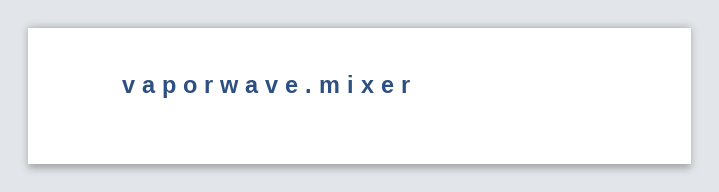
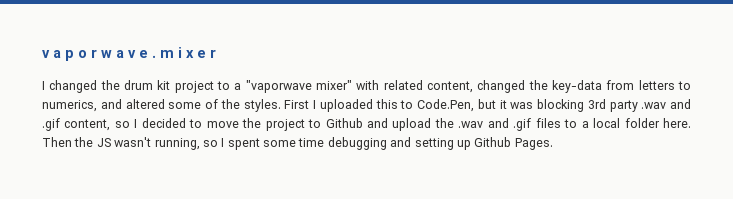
(410, 86) none -> [42,80,691,93] [42,99,691,112] [42,118,692,131] [42,137,553,150] // I changed the drum kit project to a "vaporwave mixer" with related content, changed the key-data from letters to numerics, and altered some of the styles. First I uploaded this to Code.Pen, but it was blocking 3rd party .wav and .gif content, so I decided to move the project to Github and upload the .wav and .gif files to a local folder here. Then the JS wasn't running, so I spent some time debugging and setting up Github Pages.

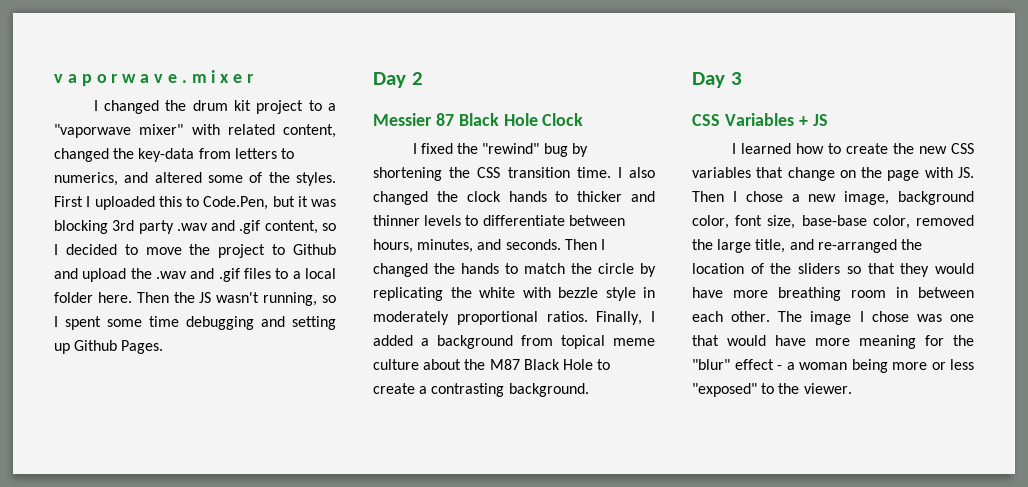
(553, 144) none -> [373,72,423,88] [373,113,584,126] [412,143,588,157] [373,167,655,181] [373,191,655,205] [373,215,625,226] [373,239,605,253] [373,263,656,277] [373,287,655,301] [373,311,655,325] [373,335,655,349] [373,359,611,370] [373,383,589,397] [692,72,742,88] [692,113,828,126] [731,143,974,154] [692,167,974,181] [692,191,974,205] [692,215,974,229] [692,239,922,253] [692,263,974,277] [692,287,974,301] [692,311,974,325] [692,335,974,349] [692,359,974,373] [692,383,852,397] // Day 2 // Messier 87 Black Hole Clock // I fixed the "rewind" bug by shortening the CSS transition time. I also changed the clock hands to thicker and thinner levels to differentiate between hours, minutes, and seconds. Then I changed the hands to match the circle by replicating the white with bezzle style in moderately proportional ratios. Finally, I added a background from topical meme culture about the M87 Black Hole to create a contrasting background. // Day 3 // CSS Variables + JS // I learned how to create the new CSS variables that change on the page with JS. Then I chose a new image, background color, font size, base-base color, removed the large title, and re-arranged the location of the sliders so that they would have more breathing room in between each other. The image I chose was one that would have more meaning for the "blur" effect - a woman being more or less "exposed" to the viewer.

